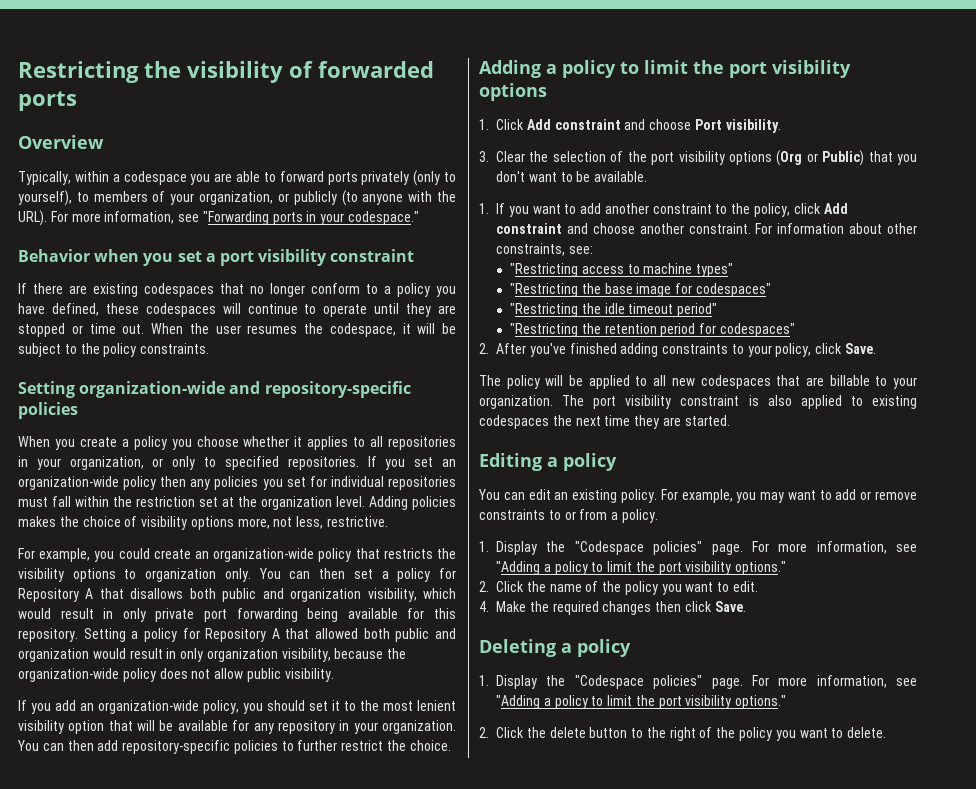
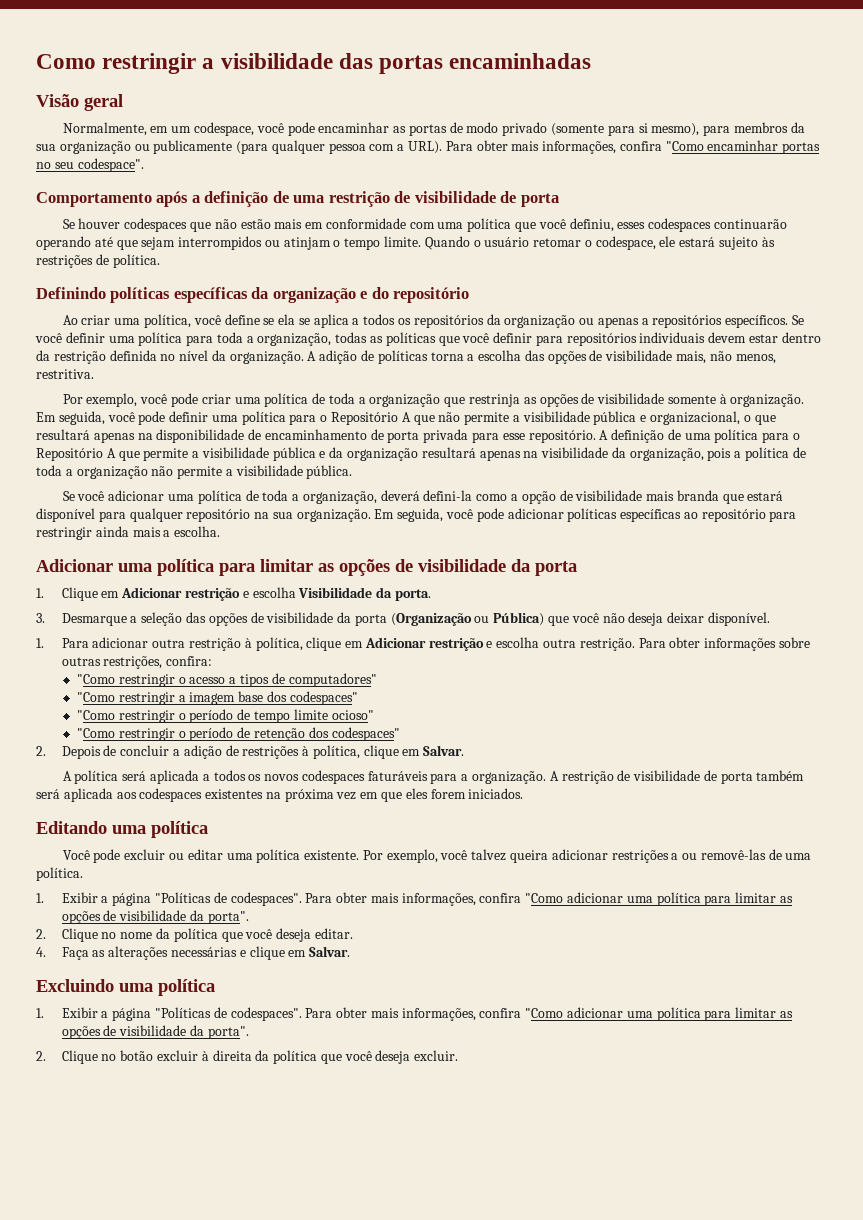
[18,61,434,83] [18,91,77,111] [18,135,104,149] [18,170,456,186] [18,190,456,206] [18,210,420,226] [18,249,415,266] [18,283,456,297] [18,303,456,317] [18,323,456,337] [18,343,210,357] [18,381,411,398] [18,402,78,419] [18,436,457,450] [18,456,456,470] [18,476,456,490] [18,496,456,510] [18,516,389,530] [18,548,456,562] [18,568,457,582] [18,588,457,602] [18,608,457,622] [18,628,456,642] [18,648,407,662] [18,668,334,682] [18,700,456,714] [18,720,457,734] [17,740,451,754] [479,60,851,78] [479,83,547,101] [479,119,781,133] [479,150,917,166] [496,171,648,182] [479,203,848,217] [496,223,917,234] [496,243,593,256] [510,263,734,277] [510,283,771,297] [510,303,718,317] [510,323,795,337] [479,343,877,357] [479,375,917,389] [479,395,917,409] [479,415,730,429] [479,453,617,471] [478,489,917,503] [479,509,658,523] [479,541,917,555] [496,561,787,575] [479,581,759,595] [479,601,746,615] [479,639,631,657] [479,675,917,689] [496,695,787,709] [479,727,887,741] Restricting the visibility of forwarded ports // Overview // Typically, within a codespace you are able to forward ports privately (only to yourself), to members of your organization, or publicly (to anyone with the URL). For more information, see "Forwarding ports in your codespace." // Behavior when you set a port visibility constraint // If there are existing codespaces that no longer conform to a policy you have defined, these codespaces will continue to operate until they are stopped or time out. When the user resumes the codespace, it will be subject to the policy constraints. // Setting organization-wide and repository-specific policies // When you create a policy you choose whether it applies to all repositories in your organization, or only to specified repositories. If you set an organization-wide policy then any policies you set for individual repositories must fall within the restriction set at the organization level. Adding policies makes the choice of visibility options more, not less, restrictive. // For example, you could create an organization-wide policy that restricts the visibility options to organization only. You can then set a policy for Repository A that disallows both public and organization visibility, which would result in only private port forwarding being available for this repository. Setting a policy for Repository A that allowed both public and organization would result in only organization visibility, because the organization-wide policy does not allow public visibility. // If you add an organization-wide policy, you should set it to the most lenient visibility option that will be available for any repository in your organization. You can then add repository-specific policies to further restrict the choice. // Adding a policy to limit the port visibility options // 1. Click Add constraint and choose Port visibility. // 3. Clear the selection of the port visibility options (Org or Public) that you don't want to be available. // 1. If you want to add another constraint to the policy, click Add constraint and choose another constraint. For information about other constraints, see: // "Restricting access to machine types" // "Restricting the base image for codespaces" // "Restricting the idle timeout period" // "Restricting the retention period for codespaces" // 2. After you've finished adding constraints to your policy, click Save. // The policy will be applied to all new codespaces that are billable to your organization. The port visibility constraint is also applied to existing codespaces the next time they are started. // Editing a policy // You can edit an existing policy. For example, you may want to add or remove constraints to or from a policy. // 1. Display the "Codespace policies" page. For more information, see "Adding a policy to limit the port visibility options." // 2. Click the name of the policy you want to edit. // 4. Make the required changes then click Save. // Deleting a policy // 1. Display the "Codespace policies" page. For more information, see "Adding a policy to limit the port visibility options." // 2. Click the delete button to the right of the policy you want to delete. -> [36,53,592,74] [36,94,123,111] [62,122,805,136] [36,140,821,154] [36,158,144,172] [36,191,559,207] [62,218,787,232] [36,236,775,250] [36,254,160,268] [36,287,470,303] [62,314,805,328] [35,332,821,346] [36,350,776,364] [36,369,94,379] [62,393,805,407] [36,411,776,425] [36,429,801,443] [36,447,806,461] [36,465,353,479] [62,490,784,504] [36,508,797,522] [36,526,221,540] [36,559,577,576] [36,587,431,601] [36,612,770,626] [36,637,810,651] [61,656,213,669] [77,673,377,687] [77,691,358,705] [77,709,374,723] [77,727,400,741] [36,745,465,759] [62,770,805,784] [36,788,524,802] [36,821,208,838] [62,849,812,863] [36,867,83,881] [36,892,793,906] [61,910,249,924] [36,928,353,942] [36,946,351,960] [36,979,215,996] [36,1007,793,1021] [61,1025,249,1039] [36,1050,459,1064] Como restringir a visibilidade das portas encaminhadas // Visão geral // Normalmente, em um codespace, você pode encaminhar as portas de modo privado (somente para si mesmo), para membros da sua organização ou publicamente (para qualquer pessoa com a URL). Para obter mais informações, confira "Como encaminhar portas no seu codespace". // Comportamento após a definição de uma restrição de visibilidade de porta // Se houver codespaces que não estão mais em conformidade com uma política que você definiu, esses codespaces continuarão operando até que sejam interrompidos ou atinjam o tempo limite. Quando o usuário retomar o codespace, ele estará sujeito às restrições de política. // Definindo políticas específicas da organização e do repositório // Ao criar uma política, você define se ela se aplica a todos os repositórios da organização ou apenas a repositórios específicos. Se você definir uma política para toda a organização, todas as políticas que você definir para repositórios individuais devem estar dentro da restrição definida no nível da organização. A adição de políticas torna a escolha das opções de visibilidade mais, não menos, restritiva. // Por exemplo, você pode criar uma política de toda a organização que restrinja as opções de visibilidade somente à organização. Em seguida, você pode definir uma política para o Repositório A que não permite a visibilidade pública e organizacional, o que resultará apenas na disponibilidade de encaminhamento de porta privada para esse repositório. A definição de uma política para o Repositório A que permite a visibilidade pública e da organização resultará apenas na visibilidade da organização, pois a política de toda a organização não permite a visibilidade pública. // Se você adicionar uma política de toda a organização, deverá defini-la como a opção de visibilidade mais branda que estará disponível para qualquer repositório na sua organização. Em seguida, você pode adicionar políticas específicas ao repositório para restringir ainda mais a escolha. // Adicionar uma política para limitar as opções de visibilidade da porta // 1. Clique em Adicionar restrição e escolha Visibilidade da porta. // 3. Desmarque a seleção das opções de visibilidade da porta (Organização ou Pública) que você não deseja deixar disponível. // 1. Para adicionar outra restrição à política, clique em Adicionar restrição e escolha outra restrição. Para obter informações sobre outras restrições, confira: // "Como restringir o acesso a tipos de computadores" // "Como restringir a imagem base dos codespaces" // "Como restringir o período de tempo limite ocioso" // "Como restringir o período de retenção dos codespaces" // 2. Depois de concluir a adição de restrições à política, clique em Salvar. // A política será aplicada a todos os novos codespaces faturáveis para a organização. A restrição de visibilidade de porta também será aplicada aos codespaces existentes na próxima vez em que eles forem iniciados. // Editando uma política // Você pode excluir ou editar uma política existente. Por exemplo, você talvez queira adicionar restrições a ou removê-las de uma política. // 1. Exibir a página "Políticas de codespaces". Para obter mais informações, confira "Como adicionar uma política para limitar as opções de visibilidade da porta". // 2. Clique no nome da política que você deseja editar. // 4. Faça as alterações necessárias e clique em Salvar. // Excluindo uma política // 1. Exibir a página "Políticas de codespaces". Para obter mais informações, confira "Como adicionar uma política para limitar as opções de visibilidade da porta". // 2. Clique no botão excluir à direita da política que você deseja excluir.

